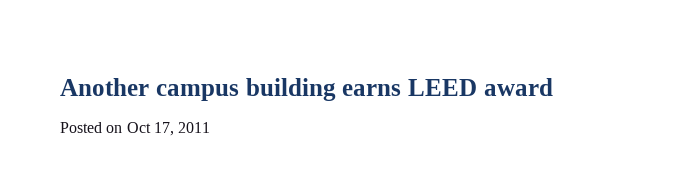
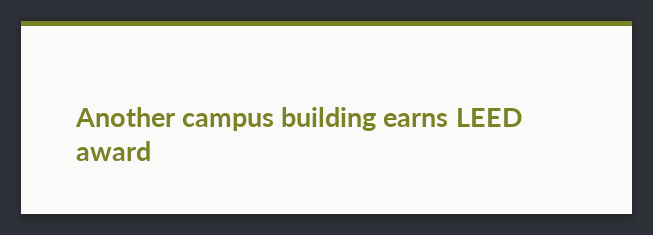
[60,122,211,136] // Posted on Oct 17, 2011 -> (151, 151) none

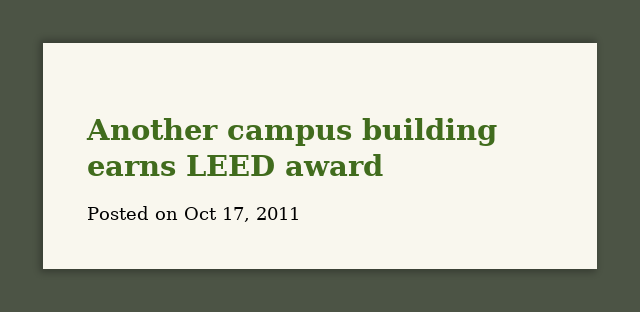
(151, 151) none -> [87,206,300,222] // Posted on Oct 17, 2011

